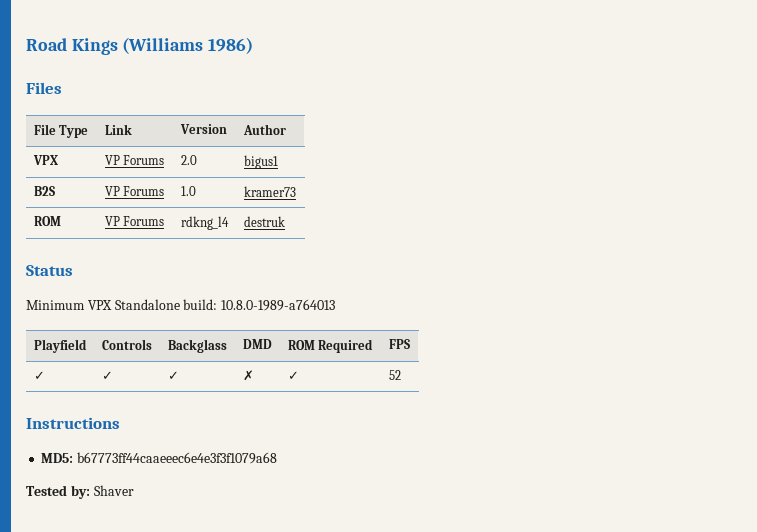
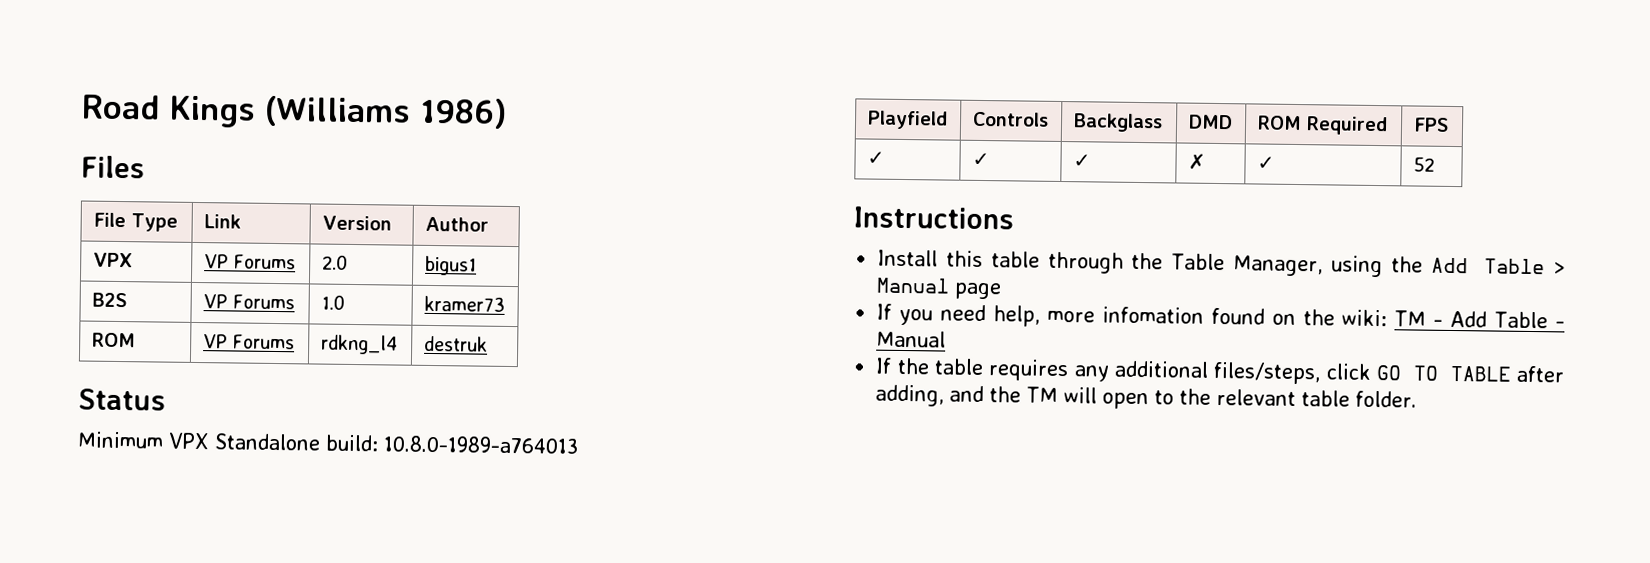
[41,452,278,464] [26,485,134,499] MD5: b67773ff44caaeeec6e4e3f3f1079a68 // Tested by: Shaver -> [877,249,1566,278] [876,277,1002,300] [876,303,1565,329] [876,330,947,348] [875,357,1564,385] [875,384,1418,410] Install this table through the Table Manager, using the Add Table > Manual page // If you need help, more infomation found on the wiki: TM - Add Table - Manual // If the table requires any additional files/steps, click GO TO TABLE after adding, and the TM will open to the relevant table folder.

